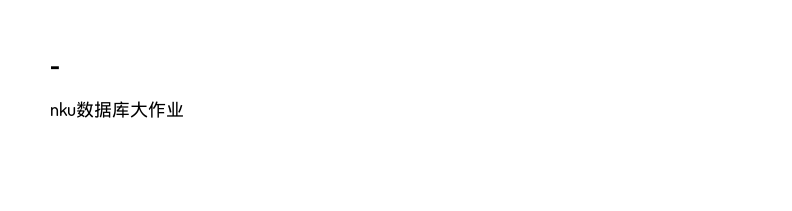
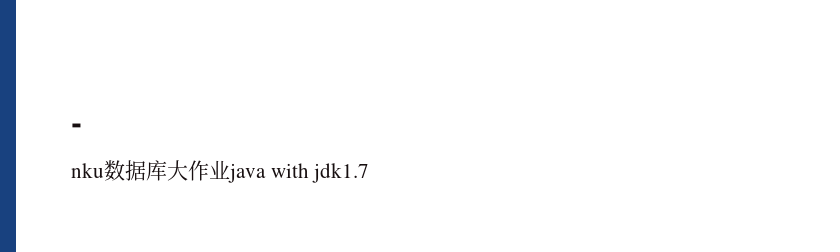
(184, 109) none -> [228,163,370,183] java with jdk1.7

